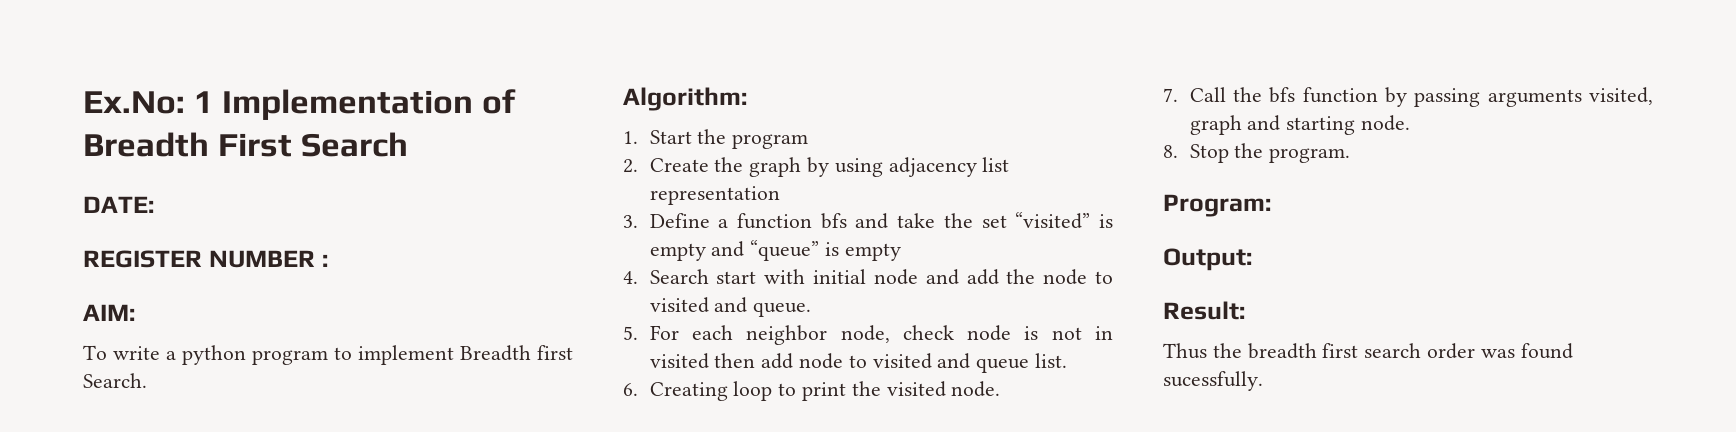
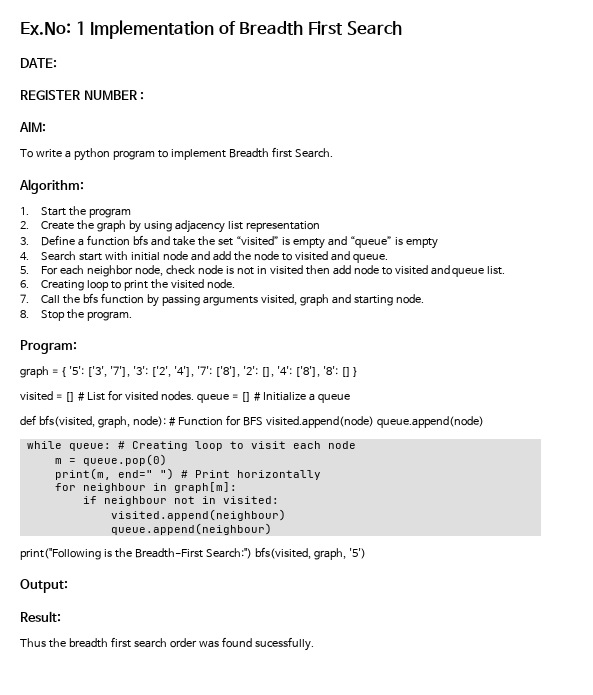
(1271, 205) none -> [20,366,359,378] [20,390,350,403] [20,415,484,428] [26,441,356,451] [54,454,167,466] [54,468,321,480] [54,482,237,493] [82,496,279,506] [110,509,286,521] [110,523,272,535] [20,547,366,560] // graph = { '5': ['3', '7'], '3': ['2', '4'], '7': ['8'], '2': [], '4': ['8'], '8': [] } // visited = [] # List for visited nodes. queue = [] # Initialize a queue // def bfs(visited, graph, node): # Function for BFS visited.append(node) queue.append(node) // while queue: # Creating loop to visit each node // m = queue.pop(0) // print(m, end=" ") # Print horizontally // for neighbour in graph[m]: // if neighbour not in visited: // visited.append(neighbour) // queue.append(neighbour) // print("Following is the Breadth-First Search:") bfs(visited, graph, '5')

